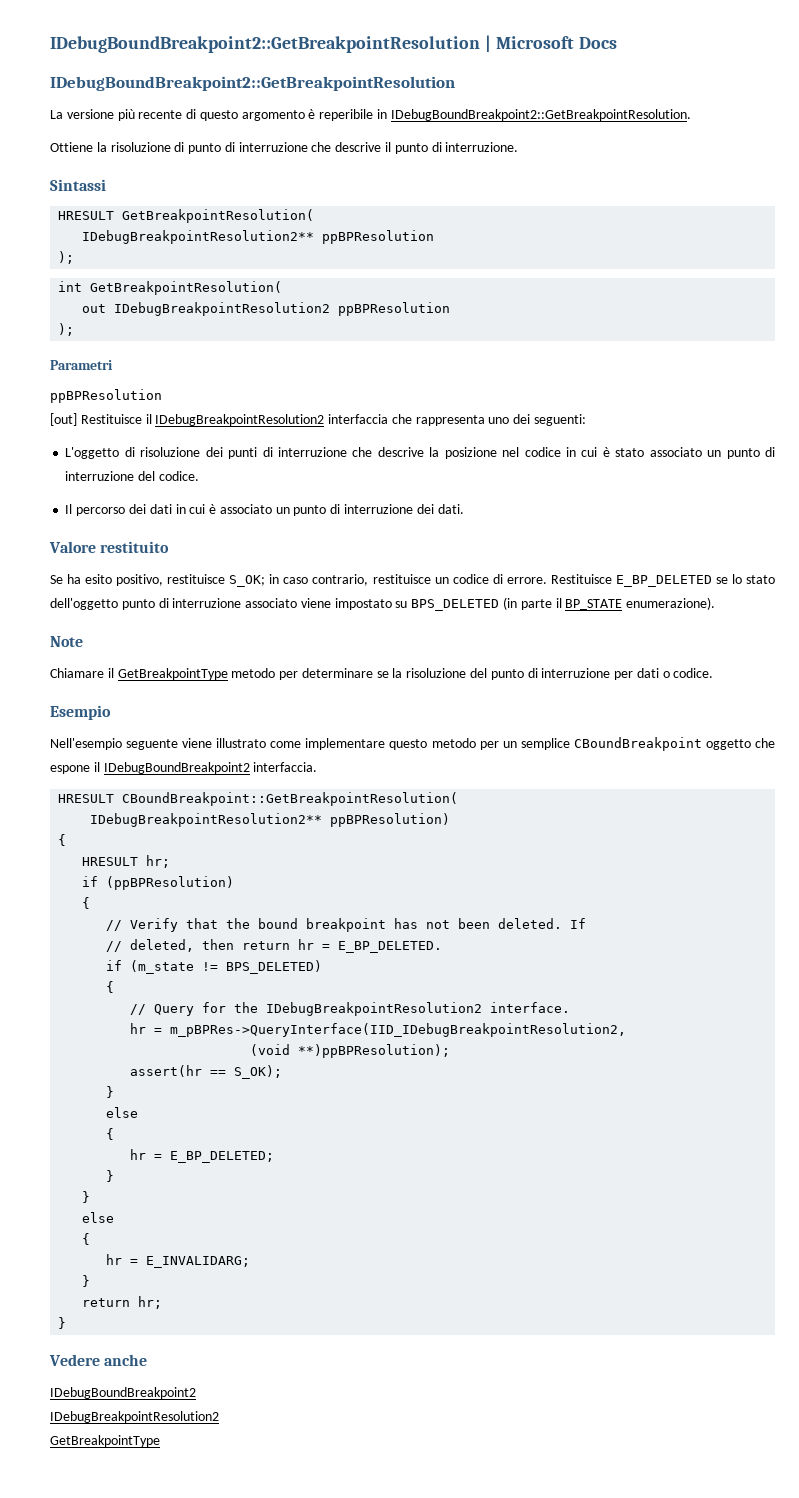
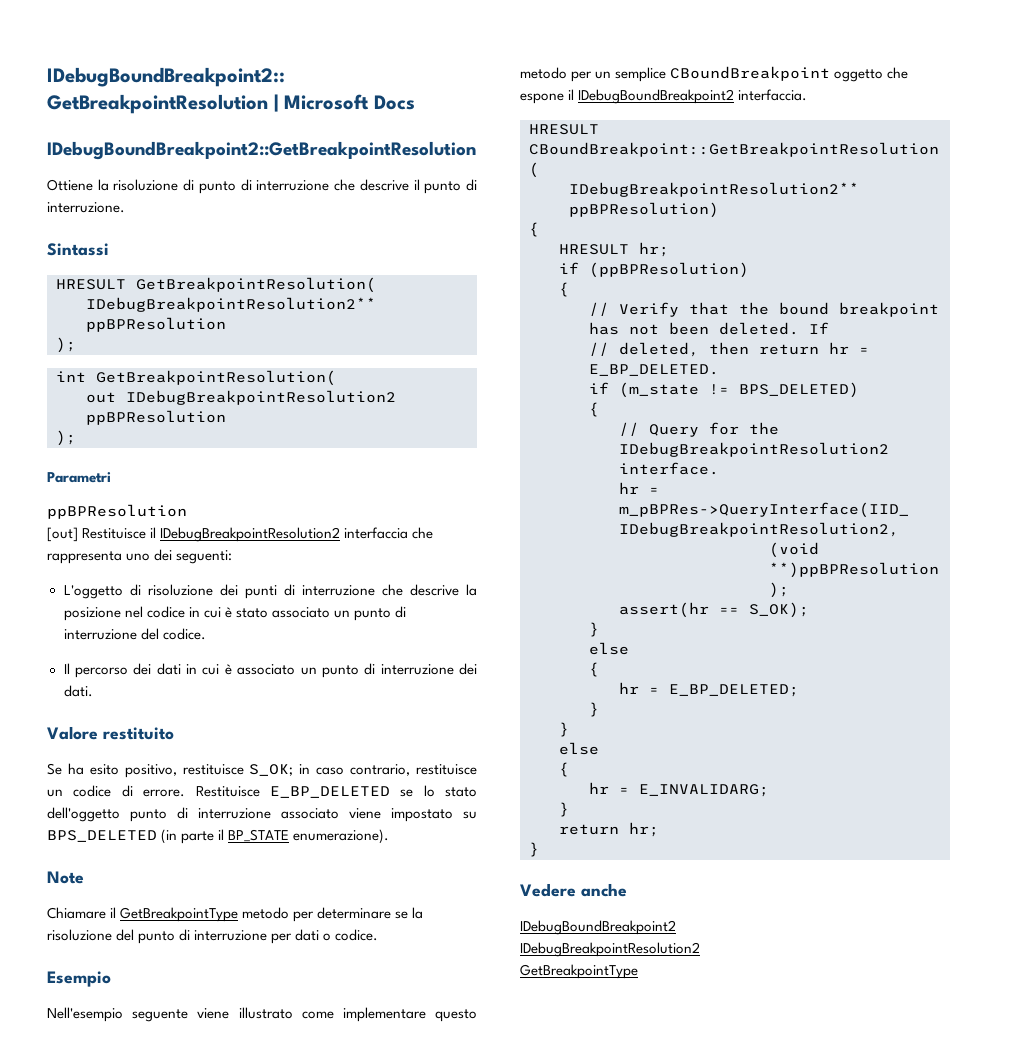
[50,109,691,121] // La versione più recente di questo argomento è reperibile in IDebugBoundBreakpoint2::GetBreakpointResolution. -> (476, 150) none

